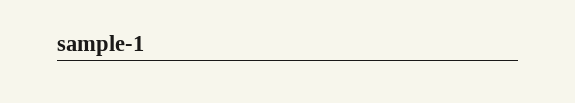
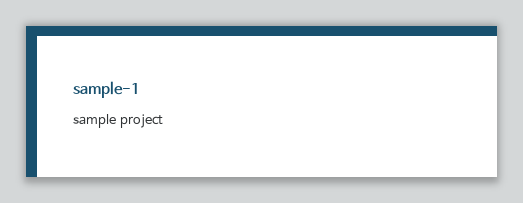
(144, 45) none -> [73,114,163,128] // sample project

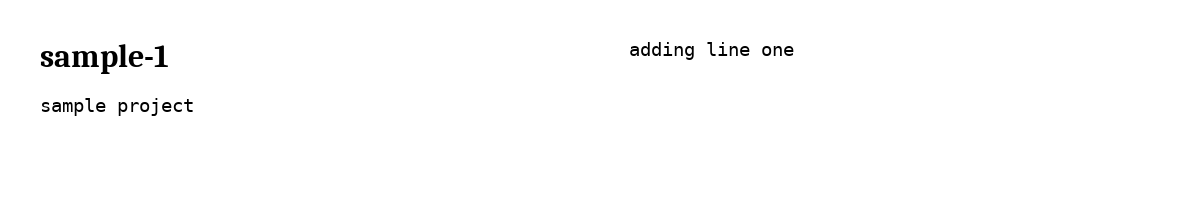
(163, 121) none -> [629,42,794,60] // adding line one

